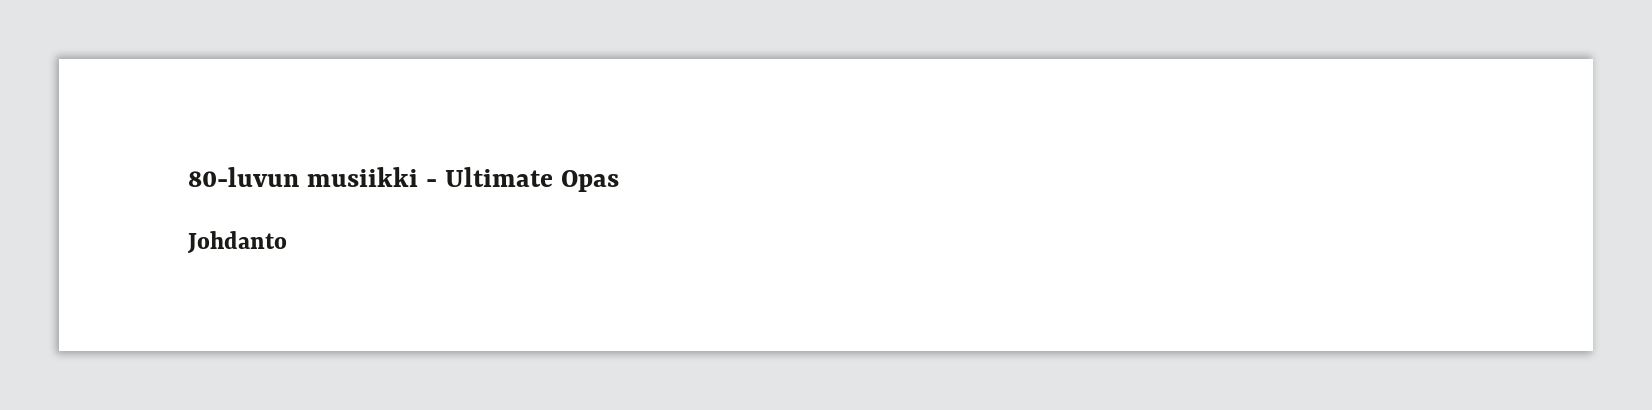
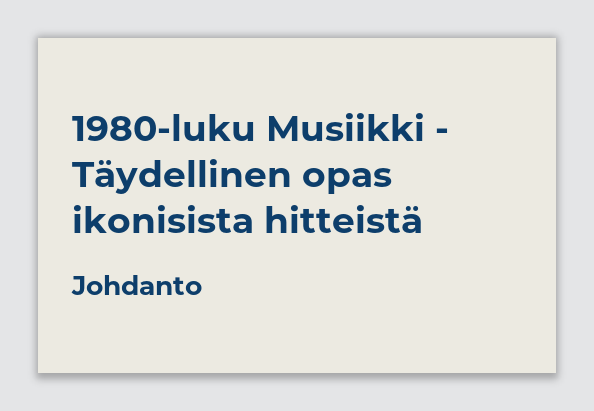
[188,167,620,192] 80-luvun musiikki - Ultimate Opas -> [72,113,449,141] [72,159,392,194] [72,205,423,233] 1980-luku Musiikki - Täydellinen opas ikonisista hitteistä

